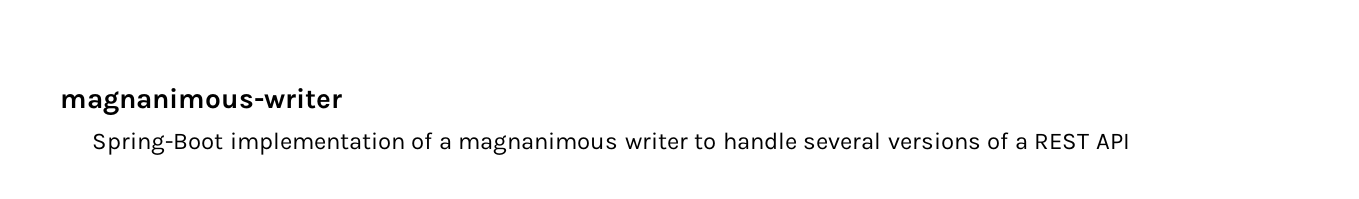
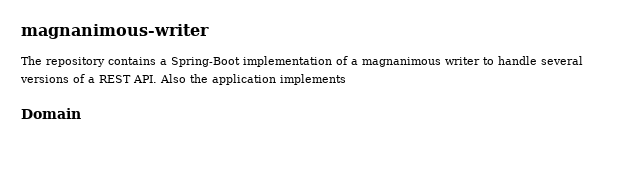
(342, 102) none -> [21,56,167,67] The repository contains a
[1095,133,1130,149] API -> [133,74,346,85] [21,108,81,119] API. Also the application implements // Domain

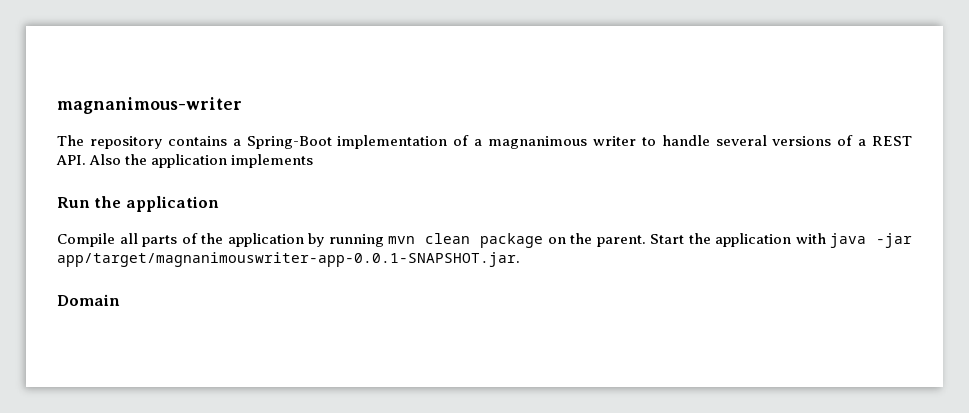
(346, 79) none -> [57,196,219,212] [57,233,912,248] [57,252,520,267] // Run the application // Compile all parts of the application by running mvn clean package on the parent. Start the application with java -jar app/target/magnanimouswriter-app-0.0.1-SNAPSHOT.jar.

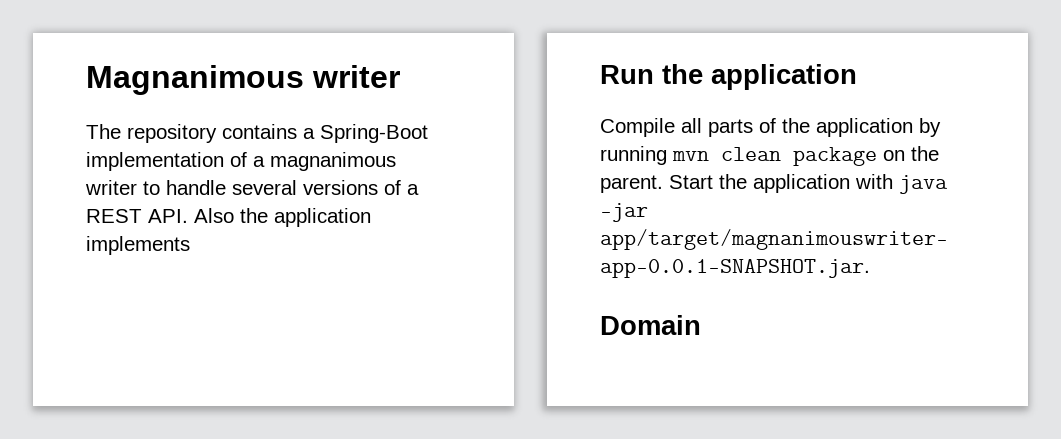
[57,97,242,114] magnanimous-writer -> [86,65,400,95] Magnanimous writer

